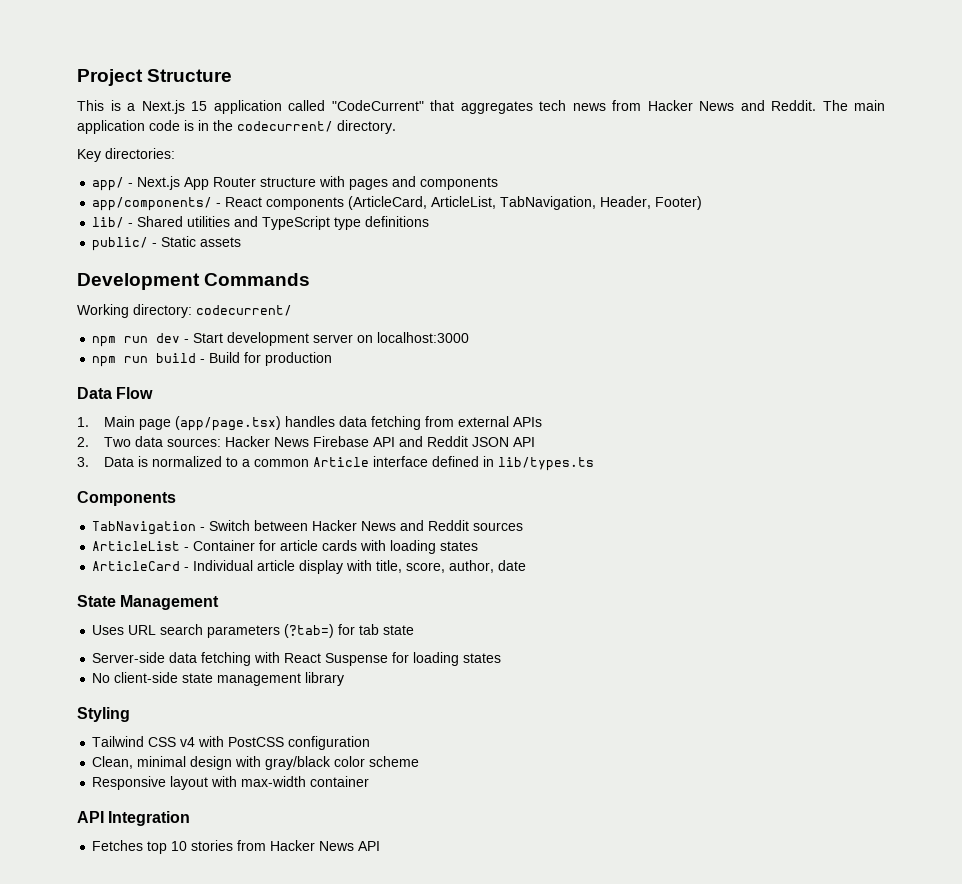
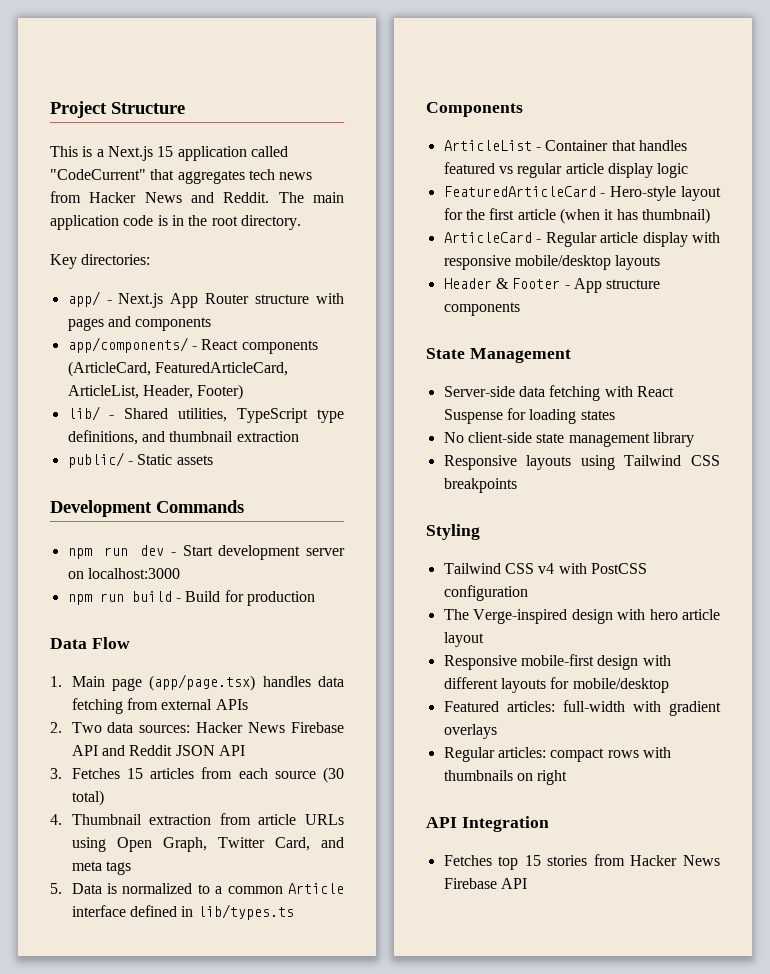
[237,121,333,132] codecurrent/ -> [211,216,238,226] root
[431,196,597,210] ArticleList, TabNavigation, -> [154,362,288,376] [67,385,139,399] FeaturedArticleCard, ArticleList,
[187,216,430,230] utilities and TypeScript type definitions -> [178,408,344,423] [67,430,299,445] utilities, TypeScript type definitions, and thumbnail extraction
[77,304,292,318] // Working directory: codecurrent/ -> (244, 506) none
(89, 462) none -> [71,767,344,783] [71,790,104,806] [50,813,344,825] [71,837,344,852] [71,861,131,875] [50,883,62,894] Fetches 15 articles from each source (30 total) // 4. Thumbnail extraction from article URLs using Open Graph, Twitter Card, and meta tags // 5.
[92,520,524,535] [92,540,479,554] TabNavigation - Switch between Hacker News and Reddit sources // ArticleList - Container for article cards with loading states -> [443,140,687,151] [443,162,689,178] [443,186,721,201] [443,208,710,224] ArticleList - Container that handles featured vs regular article display logic // FeaturedArticleCard - Hero-style layout for the first article (when it has thumbnail)
[193,560,254,571] Individual -> [545,232,597,247] Regular
[376,560,527,573] [77,595,220,610] [92,624,415,638] title, score, author, date // State Management // Uses URL search parameters (?tab=) for tab state -> [443,255,661,270] [443,278,661,293] [443,302,520,316] [426,348,571,363] responsive mobile/desktop layouts // Header & Footer - App structure components // State Management
(345, 679) none -> [443,455,720,470] [443,478,517,493] // Responsive layouts using Tailwind CSS breakpoints
[92,756,420,770] [92,776,370,790] Clean, minimal design with gray/black color scheme // Responsive layout with max-width container -> [443,609,720,624] [443,632,484,647] [443,654,671,670] [443,677,669,693] [443,700,721,716] [443,724,497,739] [443,747,671,762] [443,770,568,785] The Verge-inspired design with hero article layout // Responsive mobile-first design with different layouts for mobile/desktop // Featured articles: full-width with gradient overlays // Regular articles: compact rows with thumbnails on right
[171,841,188,851] 10 -> [524,855,541,866] 15
(355, 846) none -> [443,878,497,889] Firebase

